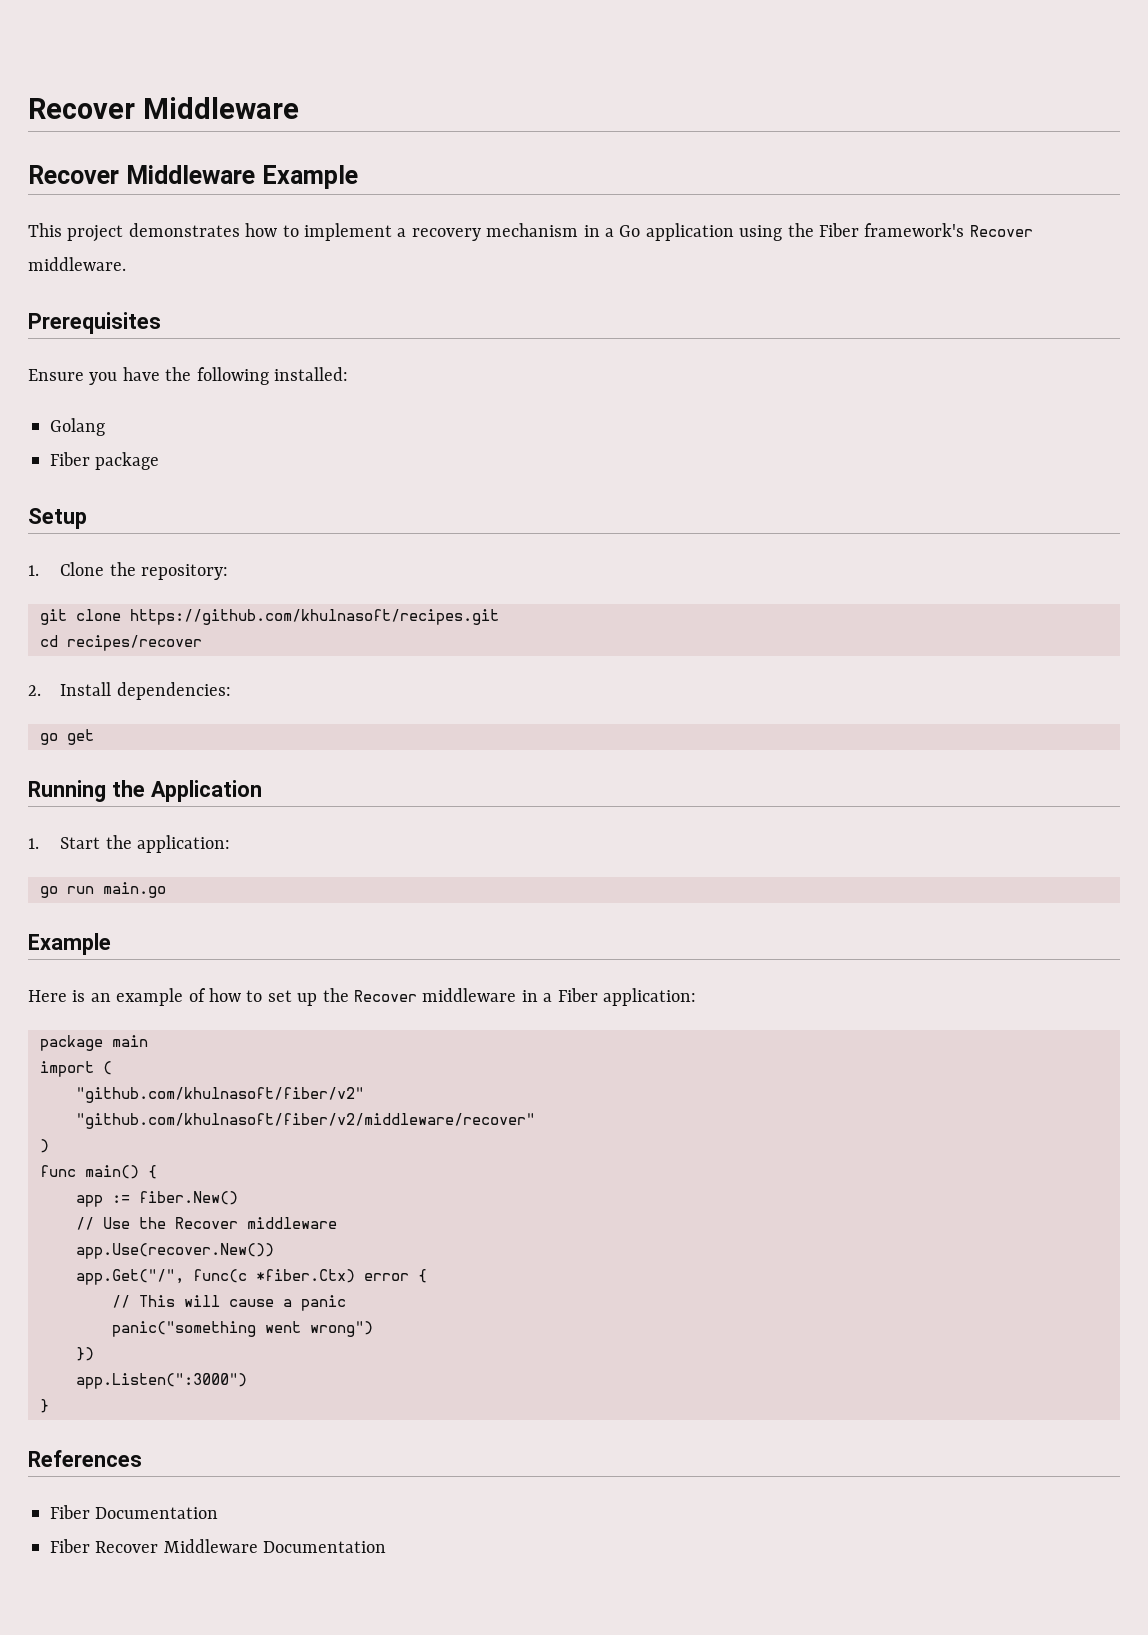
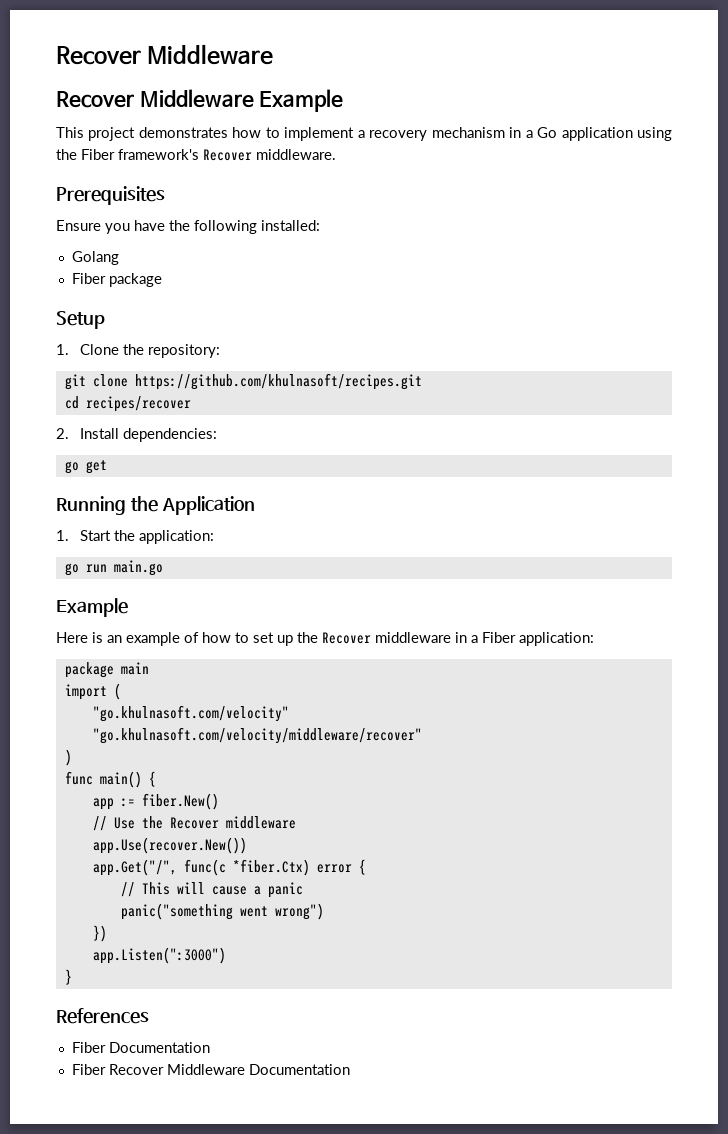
[76,1087,364,1103] [76,1113,535,1129] "github.com/khulnasoft/fiber/v2" // "github.com/khulnasoft/fiber/v2/middleware/recover" -> [92,705,289,722] [92,727,422,744] "go.khulnasoft.com/velocity" // "go.khulnasoft.com/velocity/middleware/recover"

